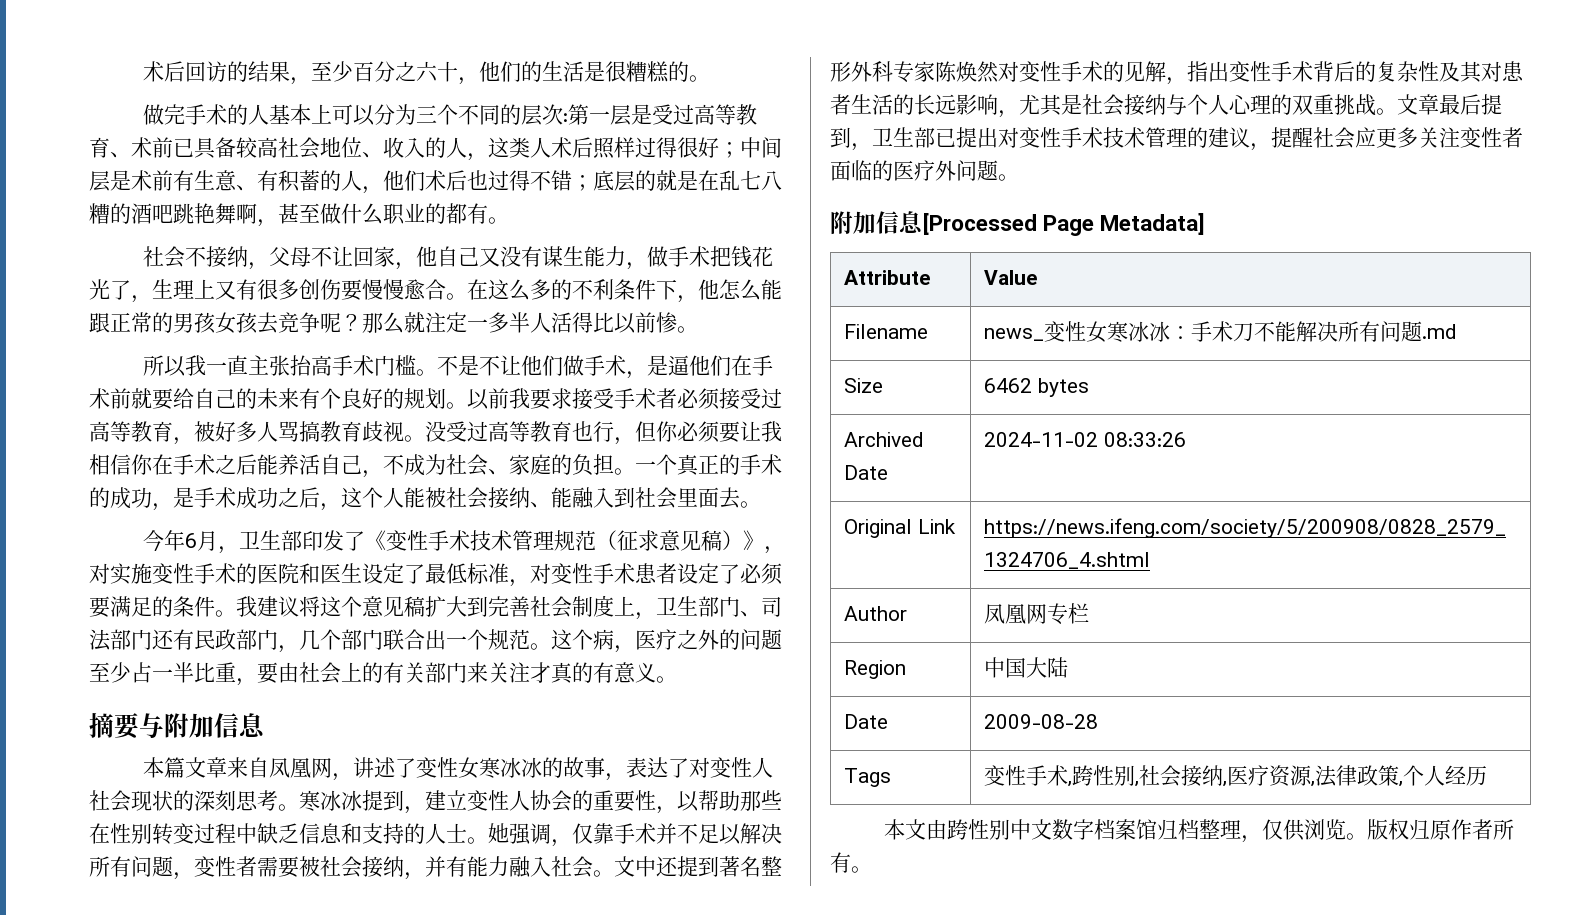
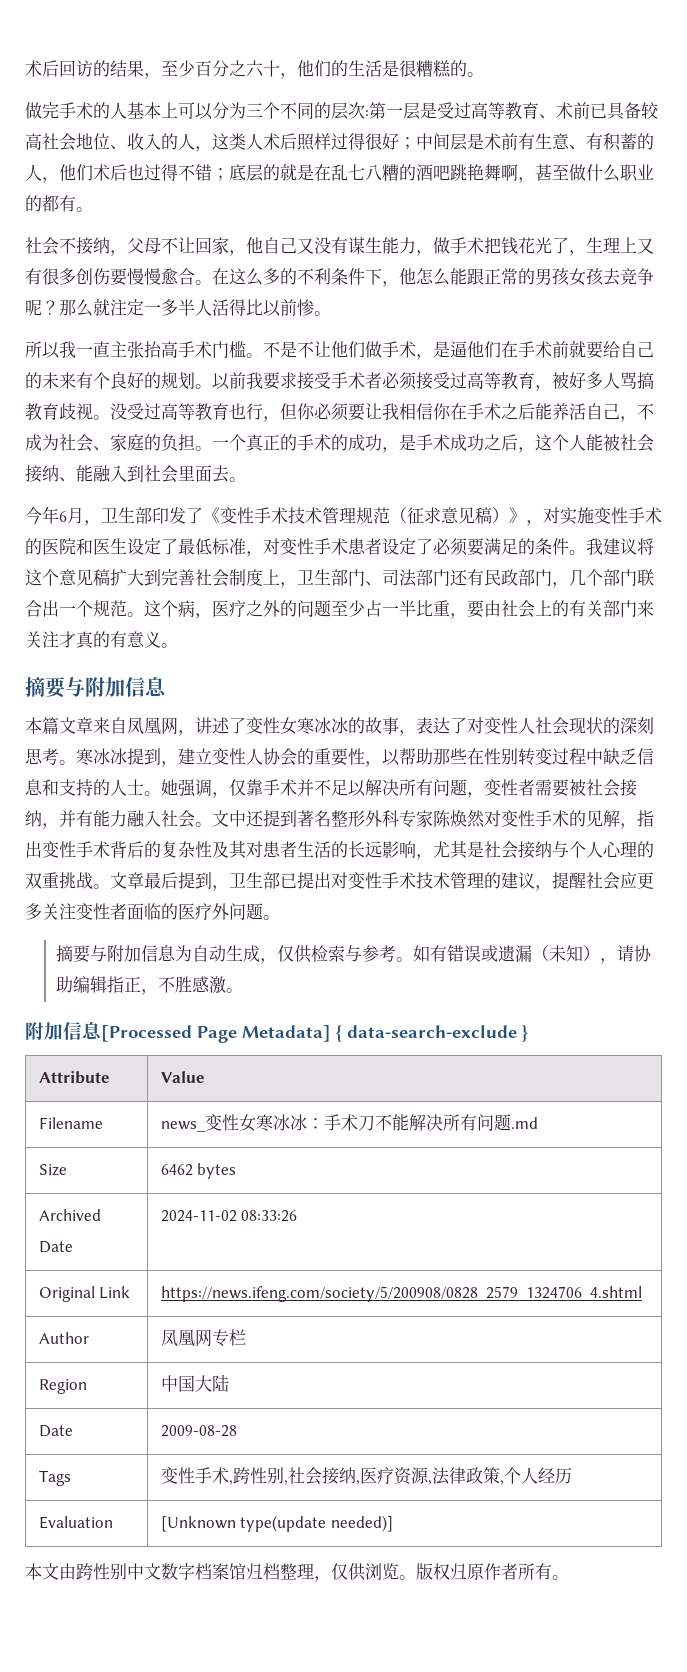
(1019, 177) none -> [55,945,652,964] [55,976,243,995] // 摘要与附加信息为自动生成，仅供检索与参考。如有错误或遗漏（未知），请协助编辑指正，不胜感激。
(1206, 224) none -> [336,1025,528,1042] { data-search-exclude }
(1487, 776) none -> [38,1516,113,1529] [160,1515,393,1532] // Evaluation | [Unknown type(update needed)]

